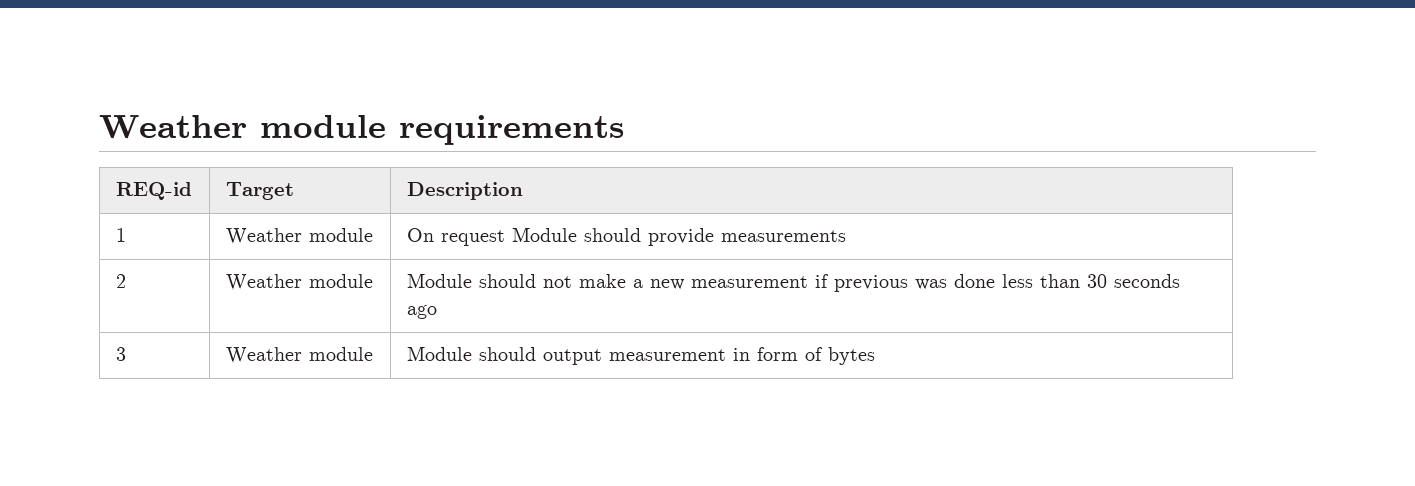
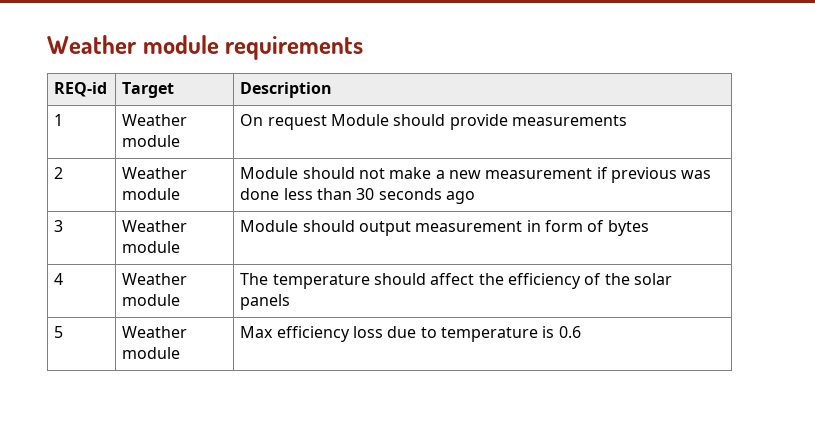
(875, 356) none -> [54,273,64,285] [122,273,188,285] [122,294,181,306] [240,273,672,289] [240,294,291,310] [54,326,64,338] [122,326,188,338] [122,347,181,359] [240,326,581,342] // 4 | Weather module | The temperature should affect the efficiency of the solar panels // 5 | Weather module | Max efficiency loss due to temperature is 0.6

